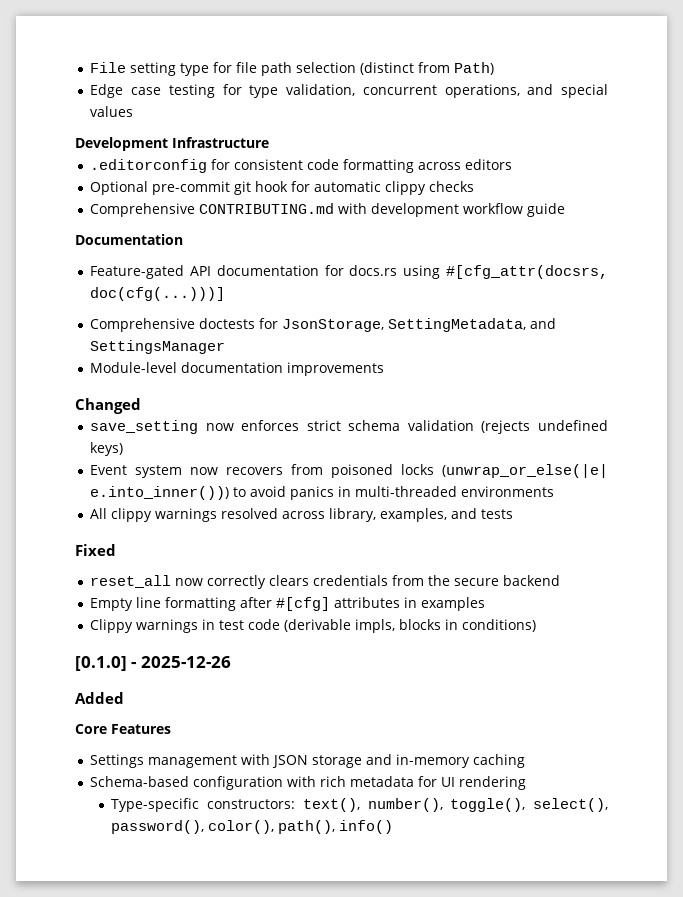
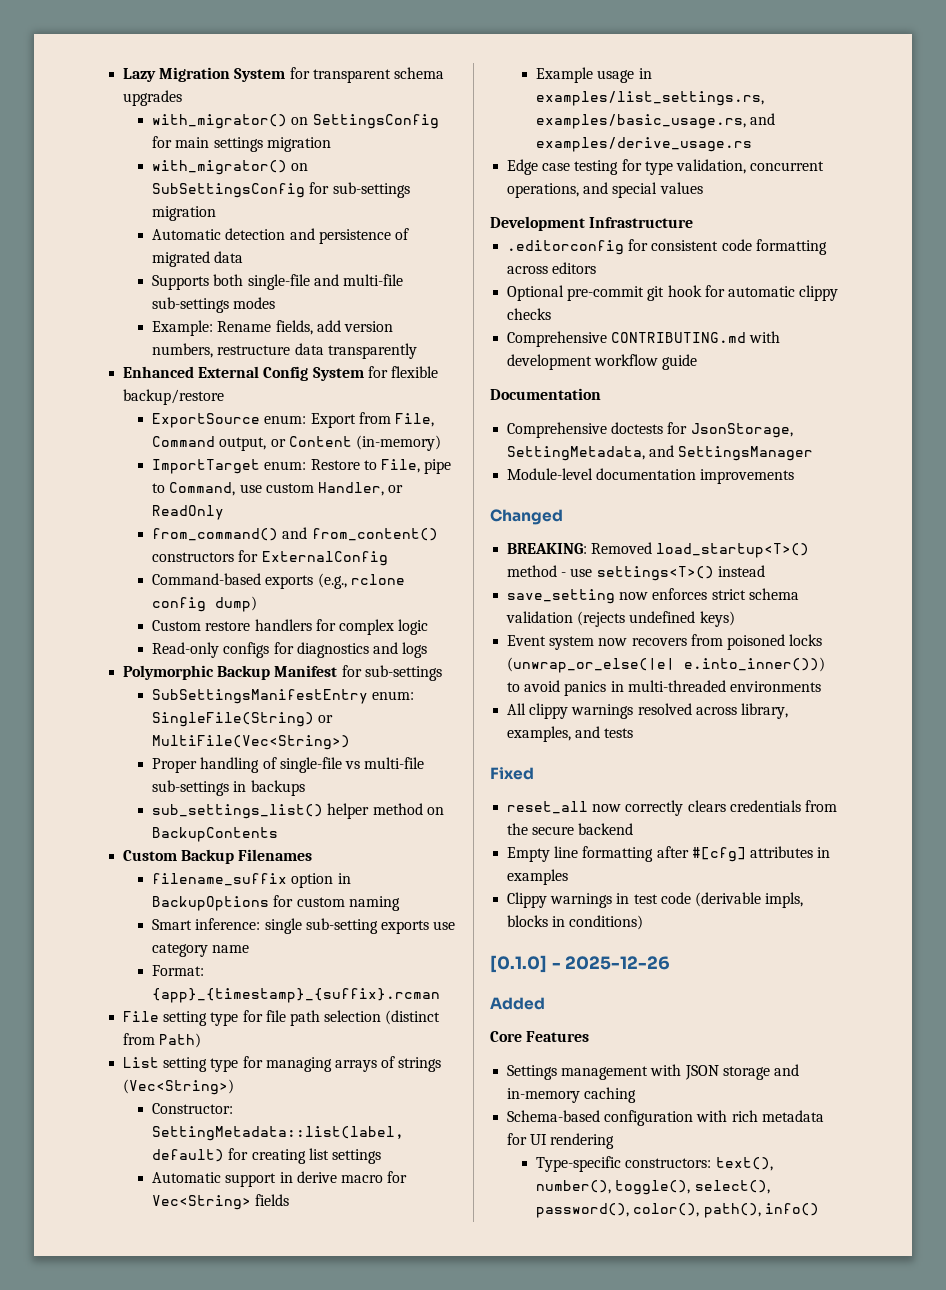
(90, 67) none -> [123,67,444,83] [123,90,183,106] [152,114,439,129] [152,136,331,152] [152,160,309,175] [152,182,410,198] [152,206,217,221] [152,228,409,244] [152,251,244,267] [152,274,403,290] [152,297,276,313] [152,320,393,336] [152,343,417,359] [123,366,438,381] [123,389,225,405] [152,412,434,428] [152,435,441,451] [152,459,452,474] [152,482,404,496] [152,505,225,520] [152,527,438,541] [152,550,388,566] [152,573,405,589] [152,596,258,612] [152,619,429,635] [152,642,428,658] [123,665,442,681] [152,689,415,704] [152,712,334,727] [152,735,351,750] [152,757,425,773] [152,780,305,796] [152,803,444,819] [152,827,279,842] [123,849,313,864] [152,873,351,888] [152,895,400,911] [152,918,456,934] [152,943,250,957] [152,965,205,976] [152,988,441,1003] Lazy Migration System for transparent schema upgrades // with_migrator() on SettingsConfig for main settings migration // with_migrator() on SubSettingsConfig for sub-settings migration // Automatic detection and persistence of migrated data // Supports both single-file and multi-file sub-settings modes // Example: Rename fields, add version numbers, restructure data transparently // Enhanced External Config System for flexible backup/restore // ExportSource enum: Export from File, Command output, or Content (in-memory) // ImportTarget enum: Restore to File, pipe to Command, use custom Handler, or ReadOnly // from_command() and from_content() constructors for ExternalConfig // Command-based exports (e.g., rclone config dump) // Custom restore handlers for complex logic // Read-only configs for diagnostics and logs // Polymorphic Backup Manifest for sub-settings // SubSettingsManifestEntry enum: SingleFile(String) or MultiFile(Vec<String>) // Proper handling of single-file vs multi-file sub-settings in backups // sub_settings_list() helper method on BackupContents // Custom Backup Filenames // filename_suffix option in BackupOptions for custom naming // Smart inference: single sub-setting exports use category name // Format: {app}_{timestamp}_{suffix}.rcman //
(495, 68) none -> [123,1056,442,1072] [123,1079,235,1095] [152,1103,234,1114] [152,1126,405,1141] [152,1148,381,1164] [152,1171,408,1187] [152,1194,290,1210] [536,67,652,83] [536,91,765,106] [536,113,776,129] [536,137,753,152] // List setting type for managing arrays of strings (Vec<String>) // Constructor: SettingMetadata::list(label, default) for creating list settings // Automatic support in derive macro for Vec<String> fields // Example usage in examples/list_settings.rs, examples/basic_usage.rs, and examples/derive_usage.rs
[90,265,608,279] [90,287,226,301] // Feature-gated API documentation for docs.rs using #[cfg_attr(docsrs, doc(cfg(...)))] -> (601, 394) none
(141, 406) none -> [507,542,810,558] [507,565,765,581] // BREAKING: Removed load_startup<T>() method - use settings<T>() instead

